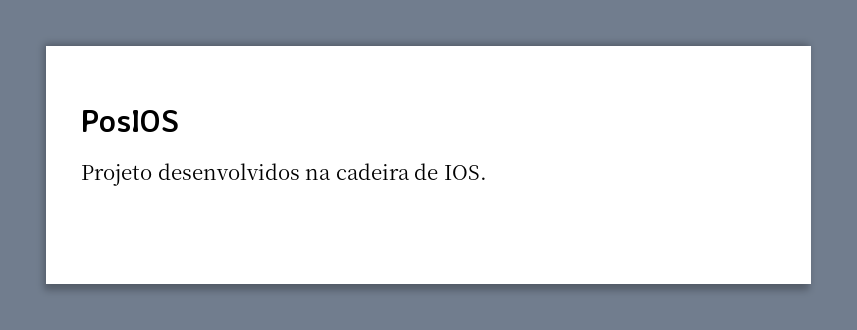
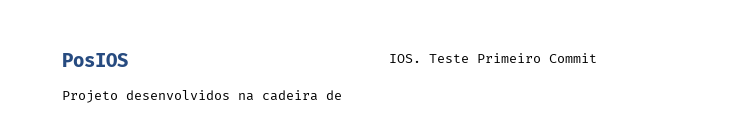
(487, 172) none -> [429,53,597,63] Teste Primeiro Commit

